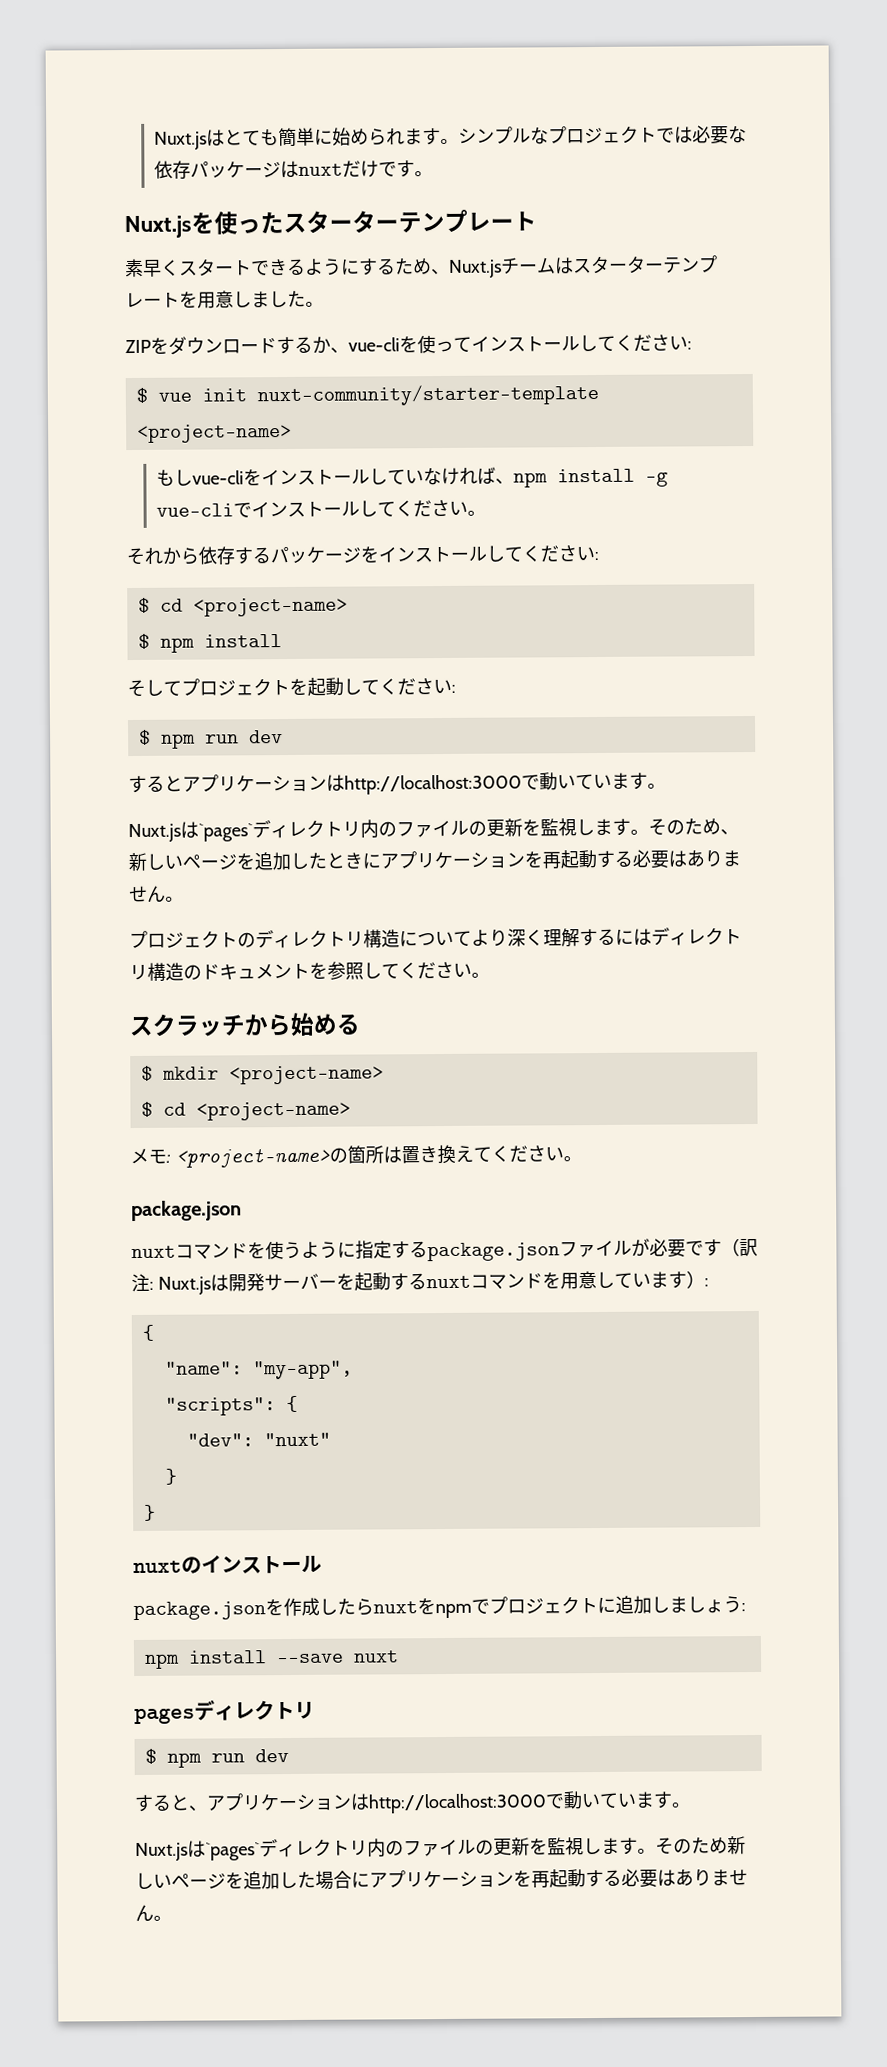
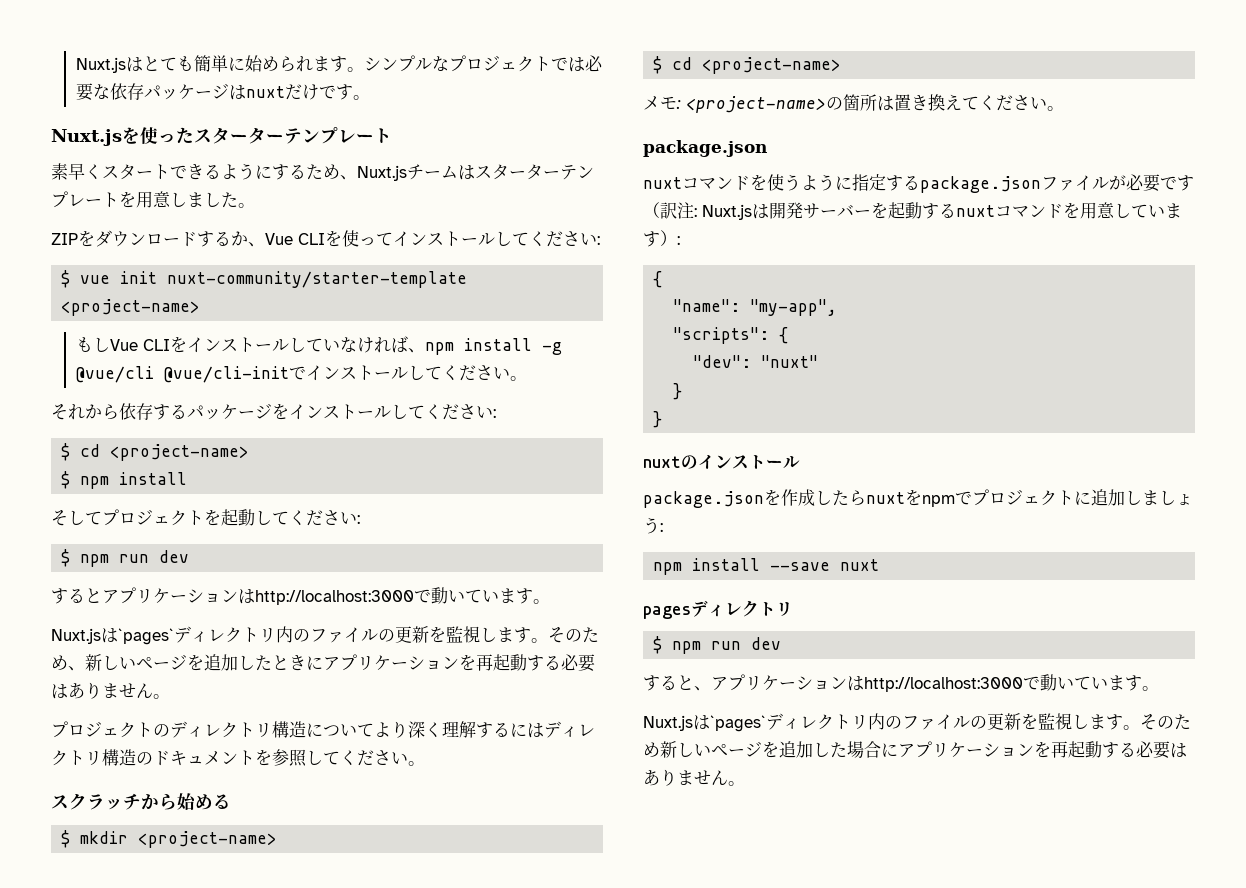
[348,337,400,352] vue-cli -> [265,233,325,245] Vue CLI
[191,470,244,485] vue-cli -> [109,339,170,351] Vue CLI
[155,503,234,517] vue-cli -> [75,366,289,383] @vue/cli @vue/cli-init

